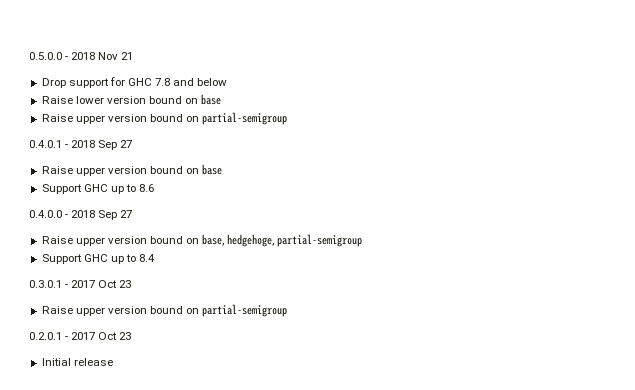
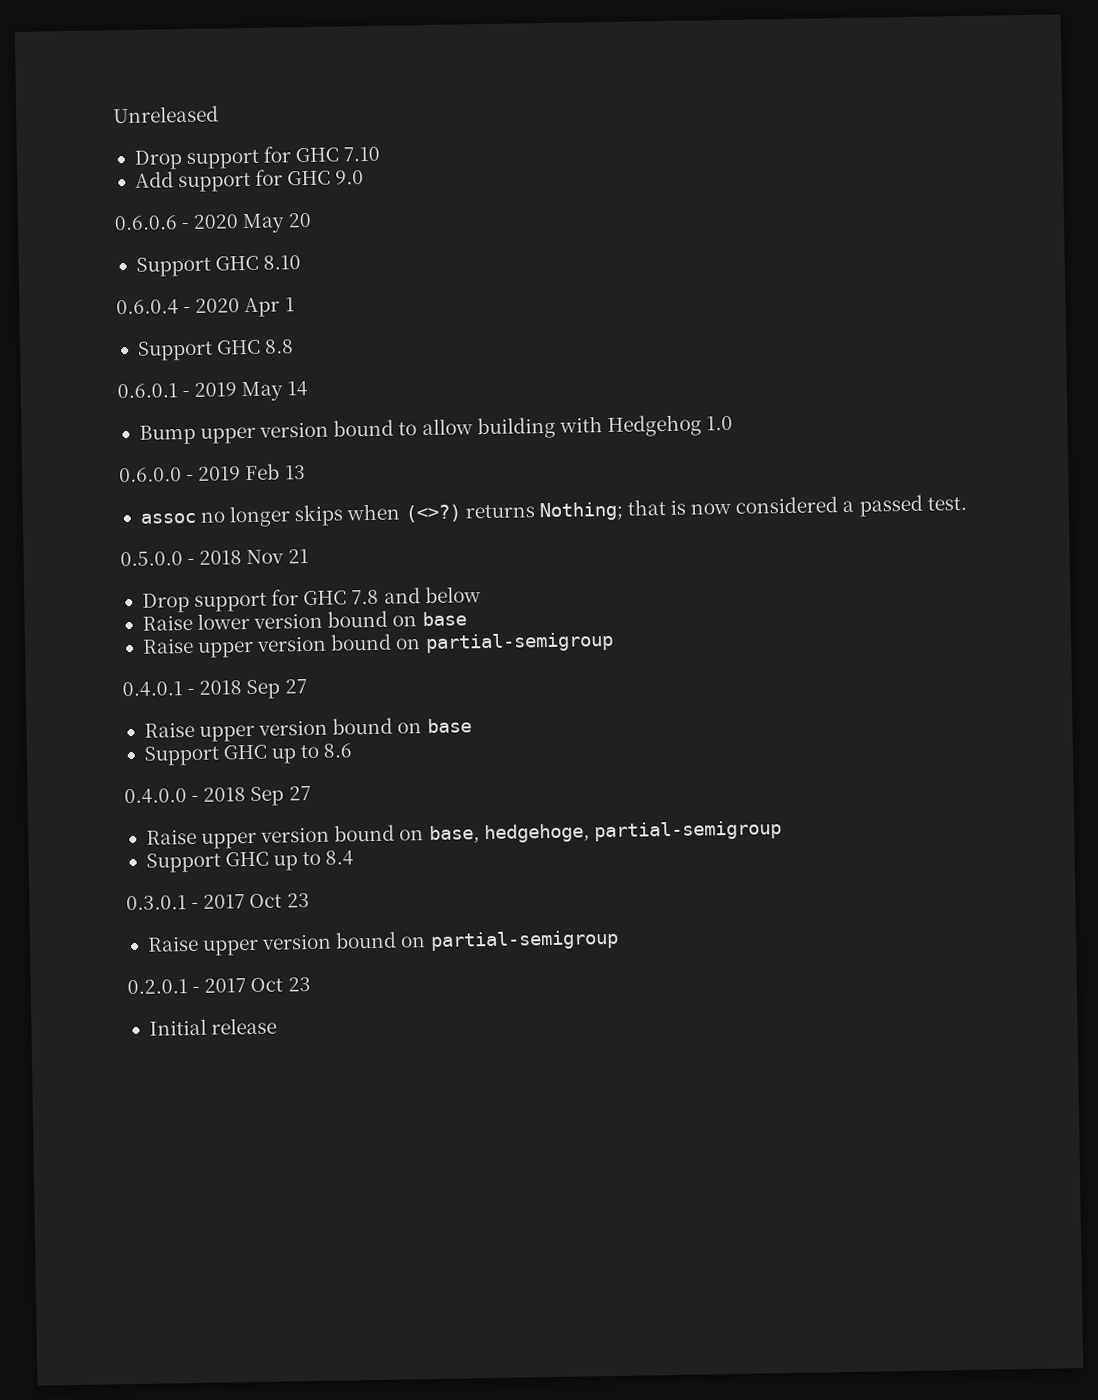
(29, 56) none -> [113,105,219,124] [133,146,381,170] [134,169,365,193] [114,212,312,234] [135,255,302,277] [116,297,295,318] [136,339,295,361] [117,380,308,402] [138,414,734,445] [119,463,306,483] [139,494,967,528] Unreleased // Drop support for GHC 7.10 // Add support for GHC 9.0 // 0.6.0.6 - 2020 May 20 // Support GHC 8.10 // 0.6.0.4 - 2020 Apr 1 // Support GHC 8.8 // 0.6.0.1 - 2019 May 14 // Bump upper version bound to allow building with Hedgehog 1.0 // 0.6.0.0 - 2019 Feb 13 // assoc no longer skips when (<>?) returns Nothing; that is now considered a passed test. //

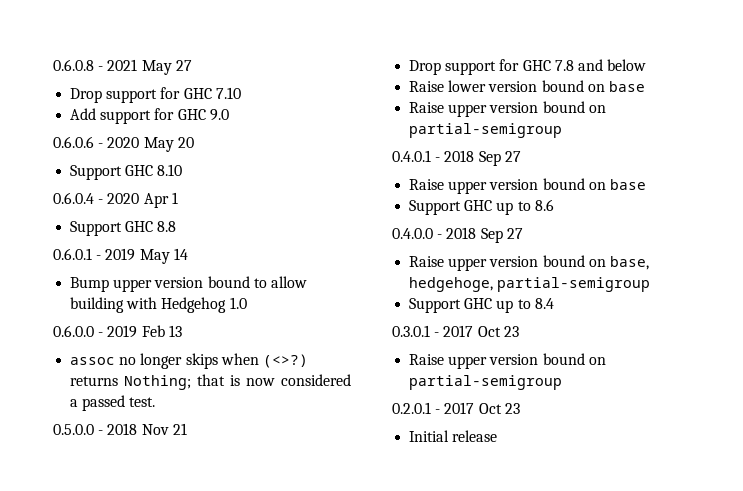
[113,105,219,124] Unreleased -> [53,59,192,75] 0.6.0.8 - 2021 May 27

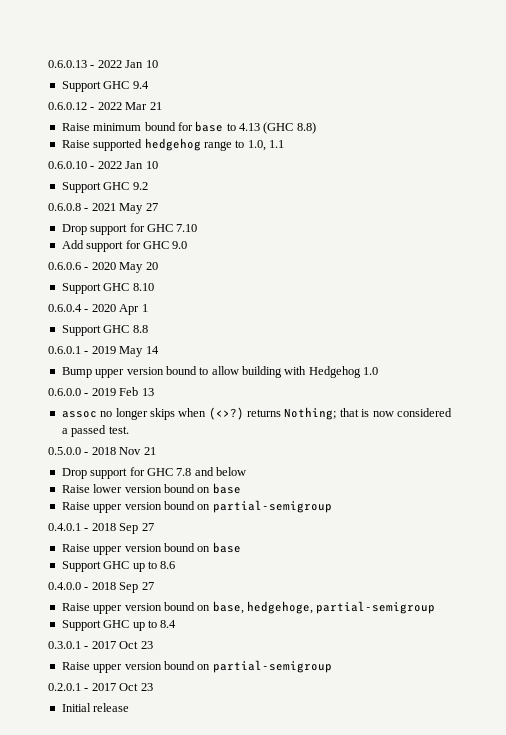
(53, 65) none -> [48,60,158,68] [61,81,149,92] [48,102,162,110] [61,121,316,134] [61,138,284,151] [48,161,158,169] [61,182,148,193] 0.6.0.13 - 2022 Jan 10 // Support GHC 9.4 // 0.6.0.12 - 2022 Mar 21 // Raise minimum bound for base to 4.13 (GHC 8.8) // Raise supported hedgehog range to 1.0, 1.1 // 0.6.0.10 - 2022 Jan 10 // Support GHC 9.2 //

